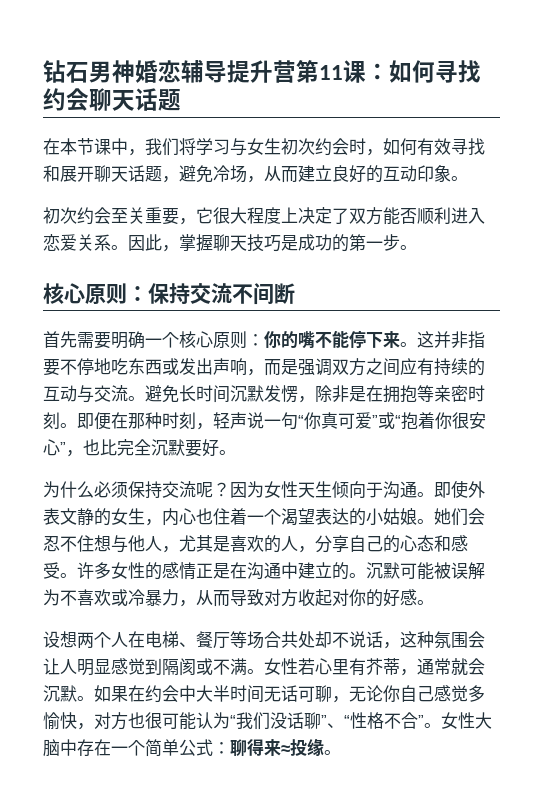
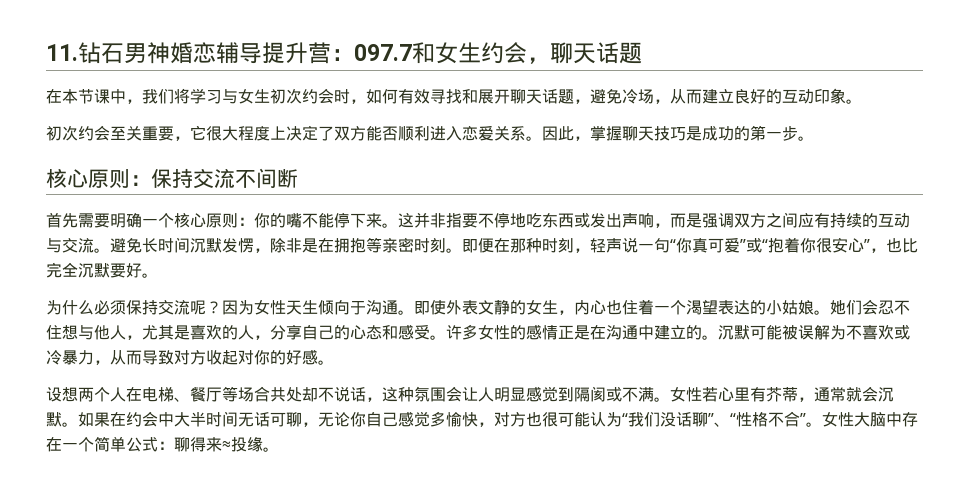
(43, 71) none -> [46,44,78,61] 11.
[296,60,481,83] [43,88,89,111] 第11课：如何寻找约会 -> [331,42,550,64] ：097.7和女生约会，

